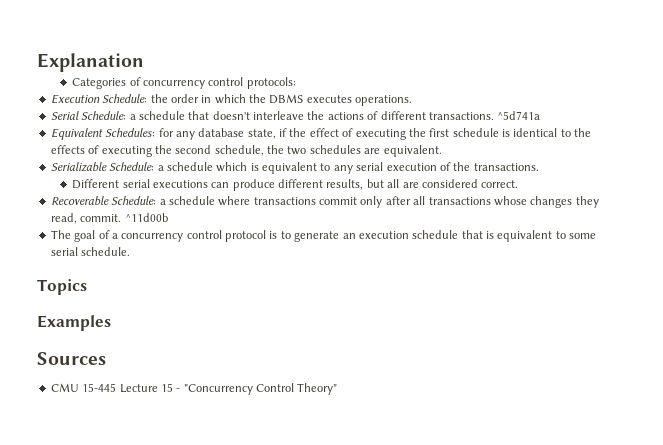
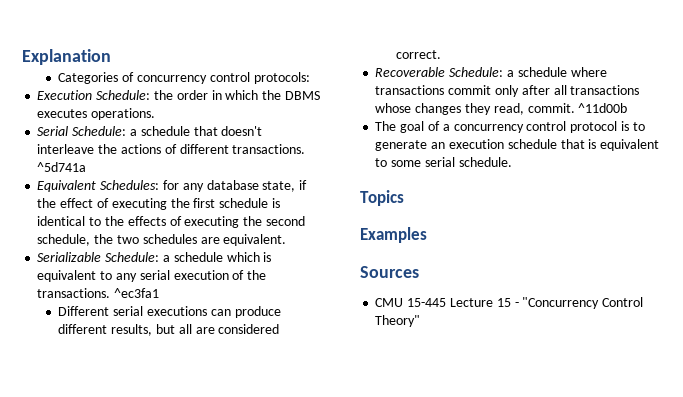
(539, 167) none -> [114,288,160,298] ^ec3fa1

